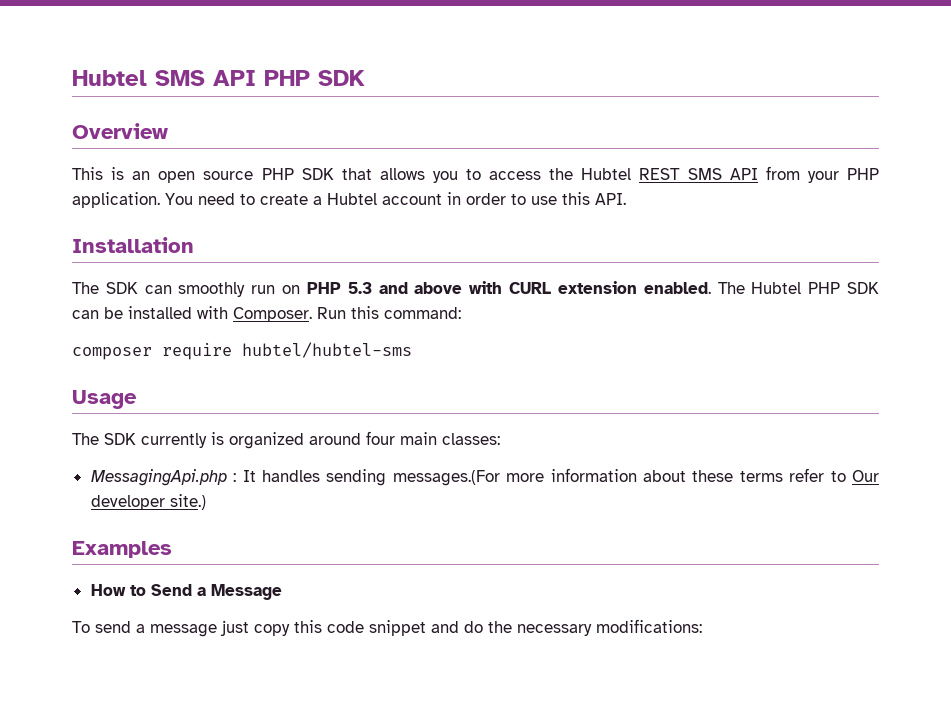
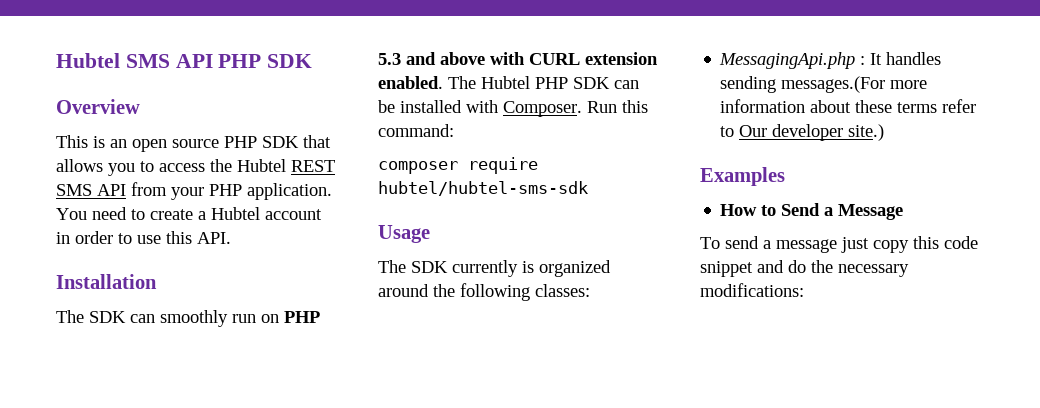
[242,342,412,358] hubtel/hubtel-sms -> [378,181,588,196] hubtel/hubtel-sms-sdk
[366,431,437,445] four main -> [433,283,530,301] the following

